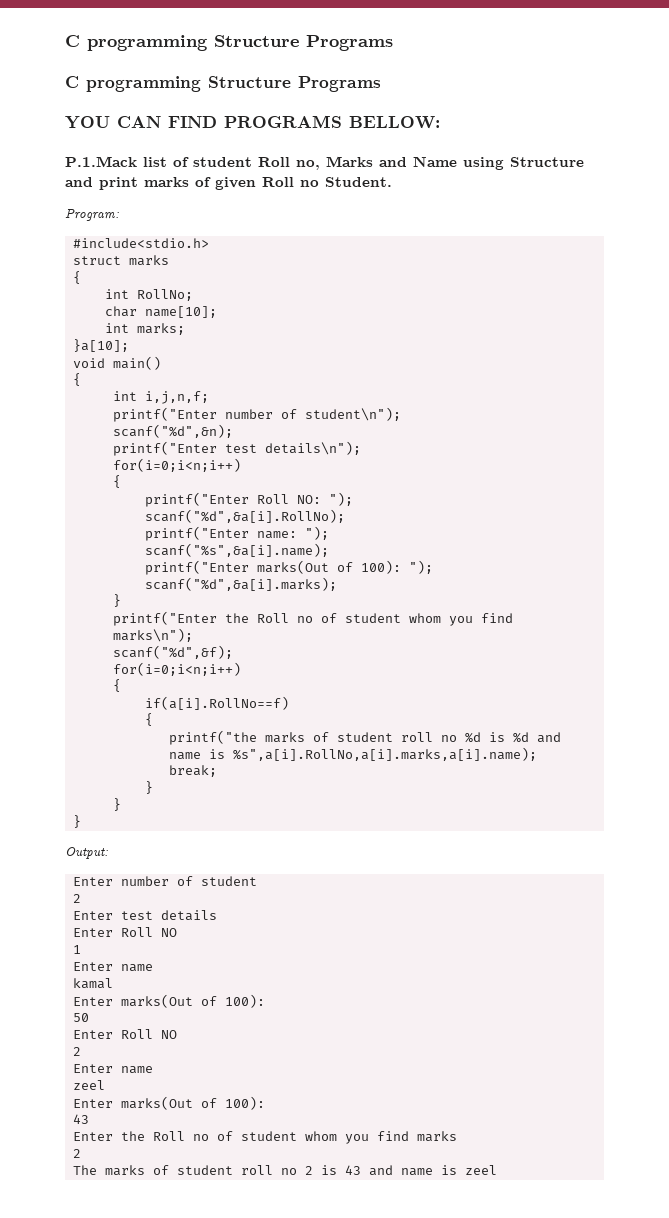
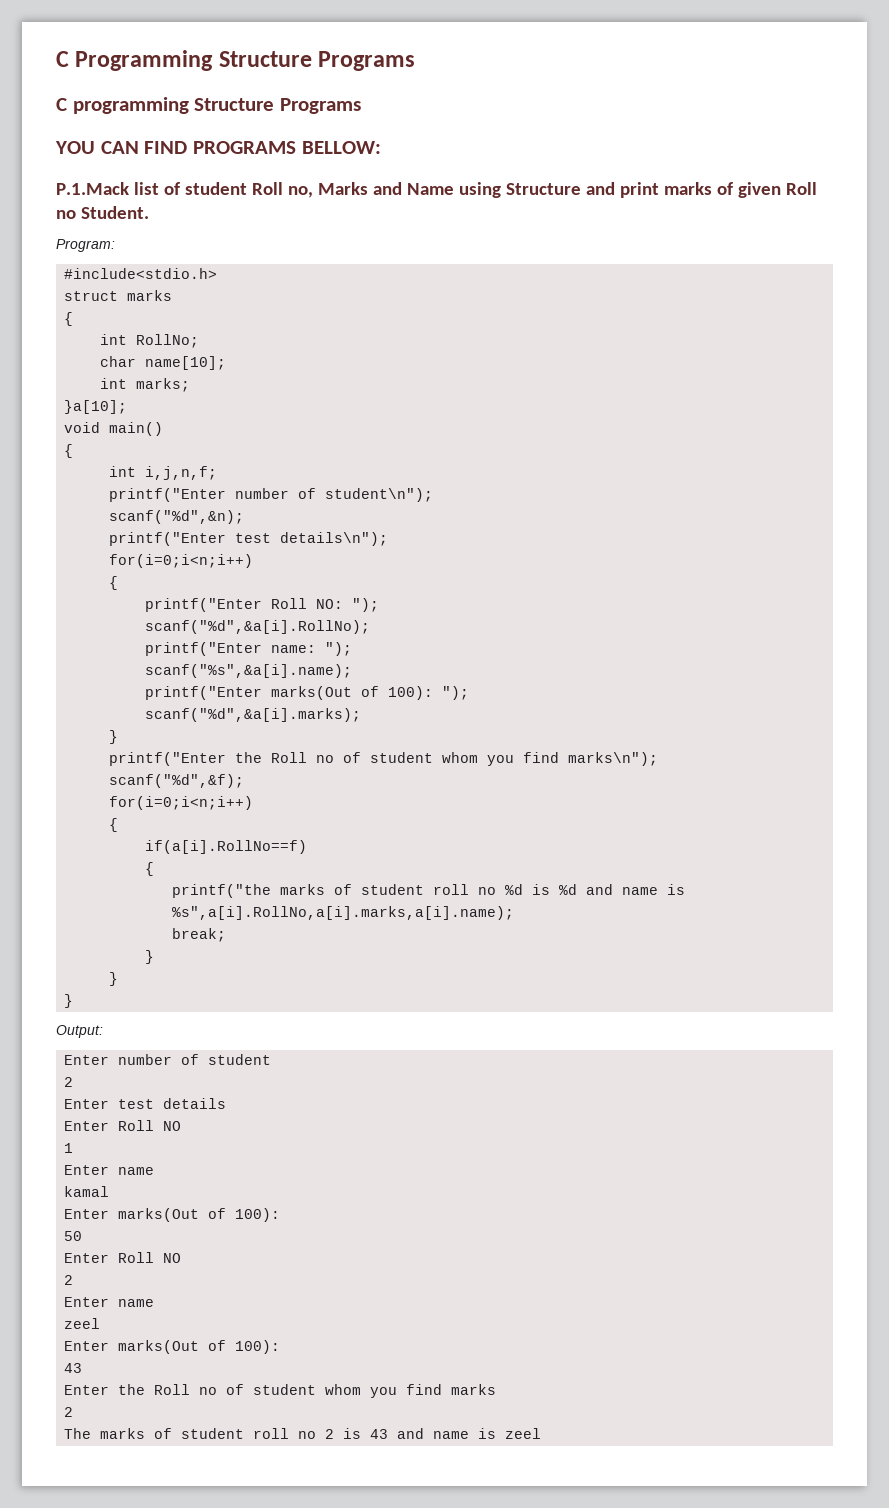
[65,35,208,51] C programming -> [56,50,214,71] C Programming

